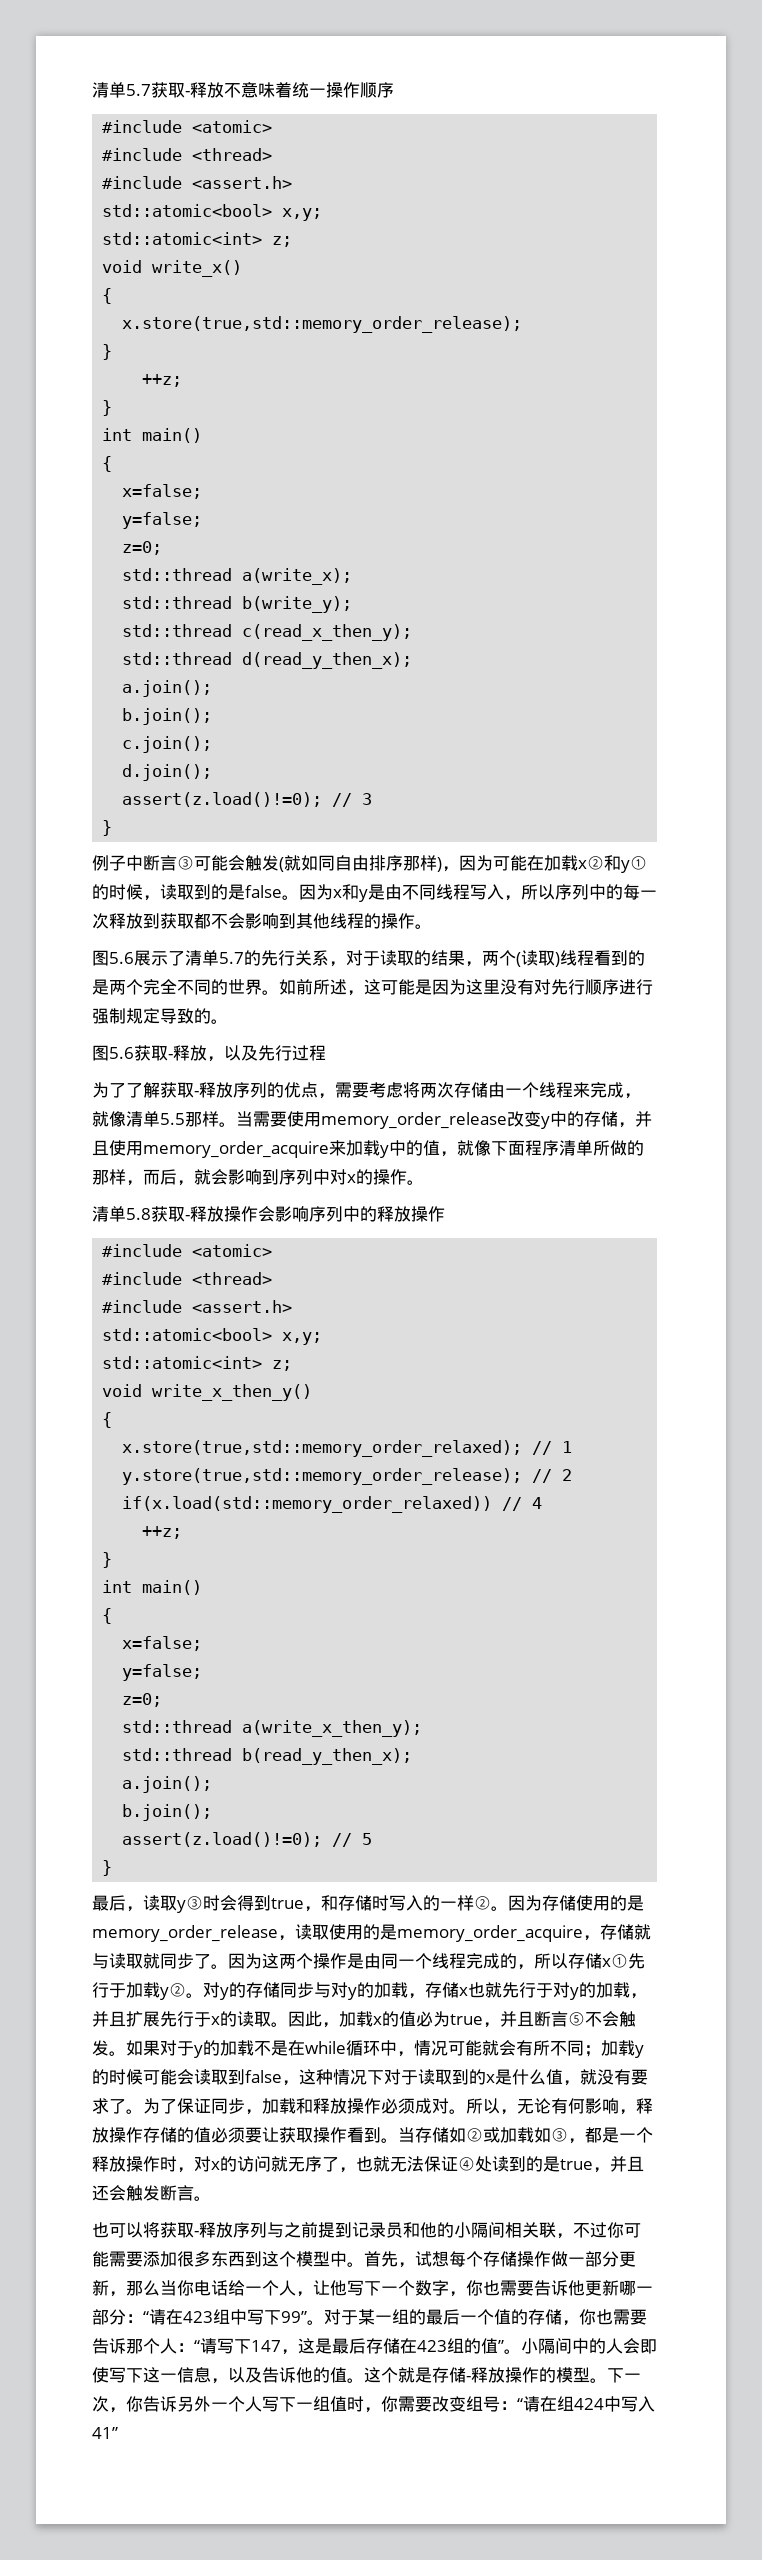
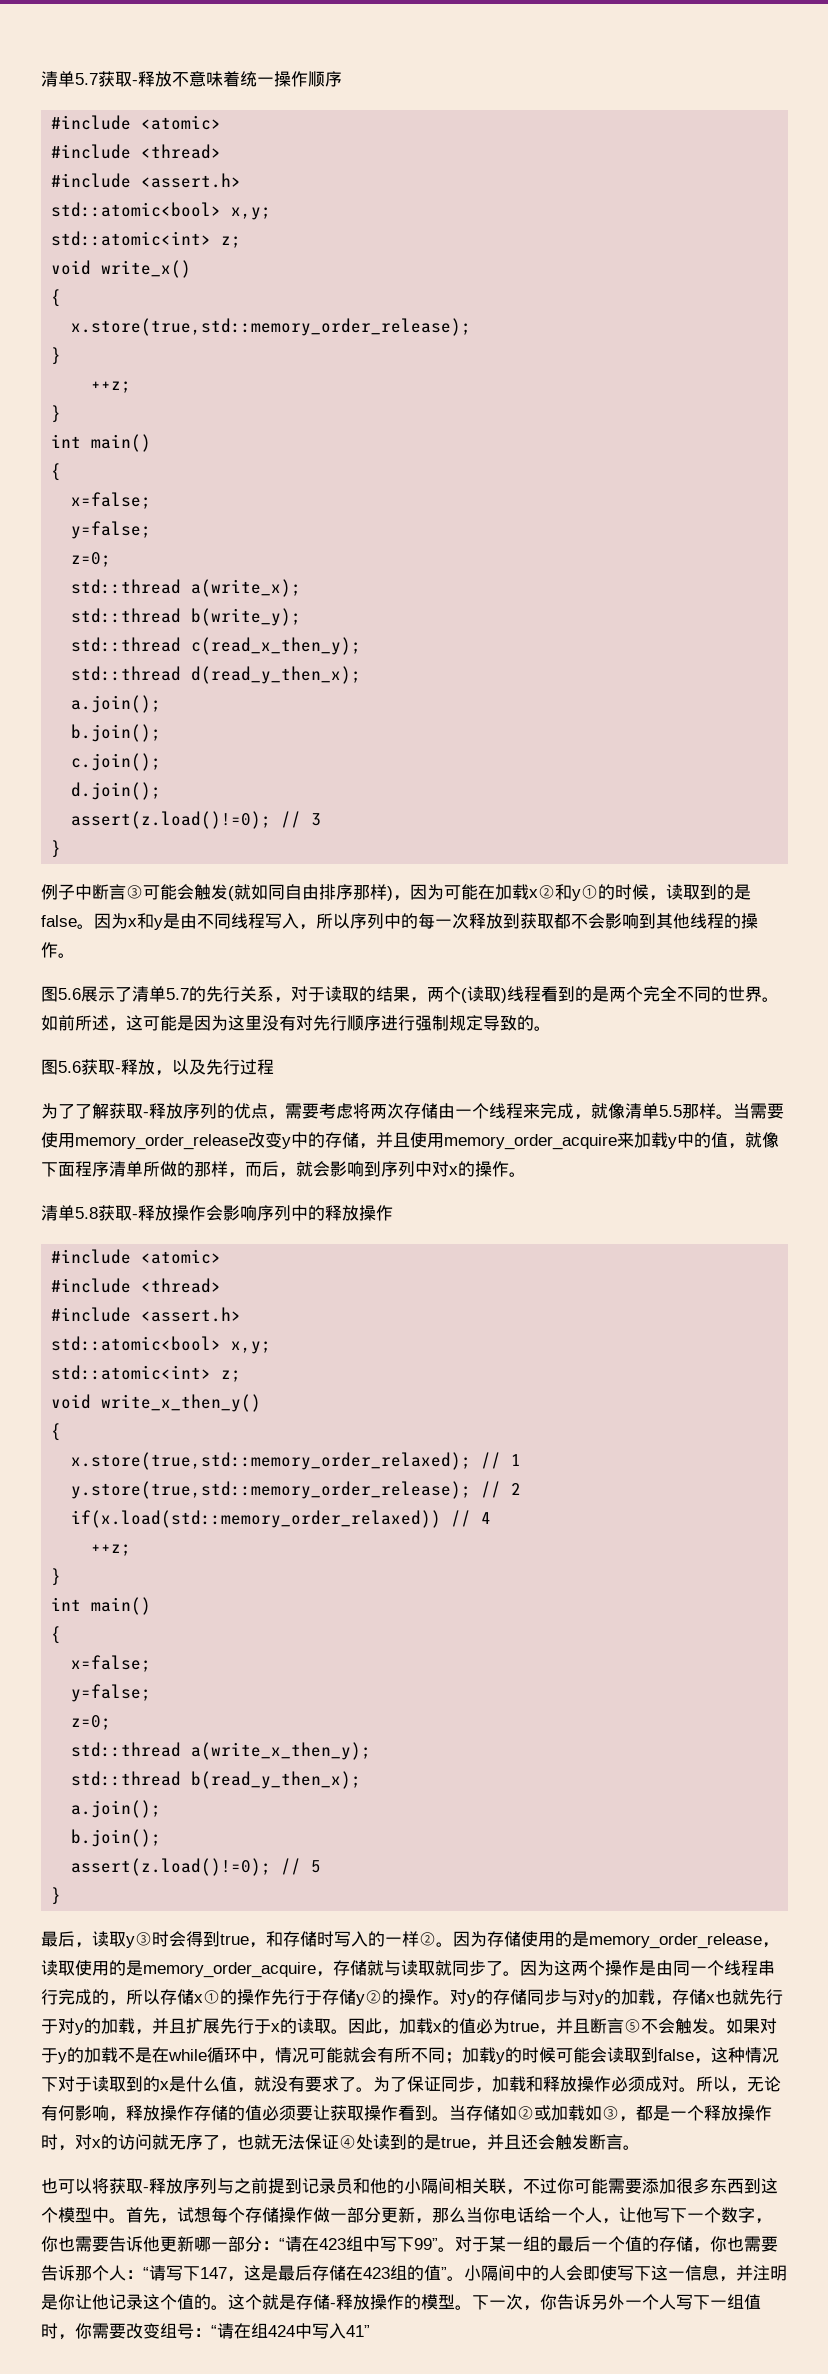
(466, 1961) none -> [758,1960,775,1976] [41,1989,58,2005] 串行
[628,1953,645,1969] [92,1982,186,2000] 先行于加载y② -> [220,1989,433,2006] 的操作先行于存储y②的操作
[228,2367,347,2383] 以及告诉他的值 -> [736,2265,787,2281] [41,2294,211,2310] 并注明是你让他记录这个值的

